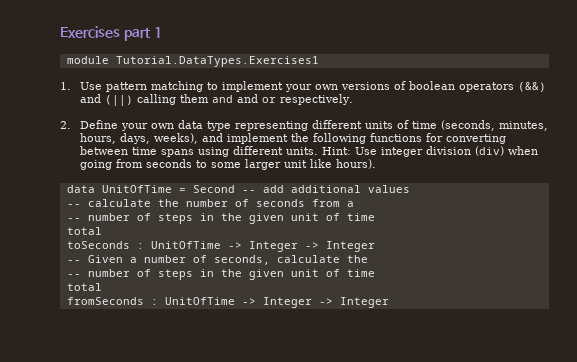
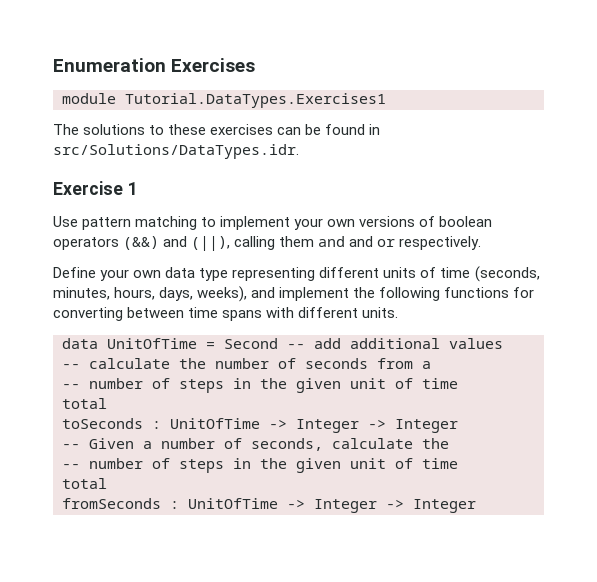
(60, 32) none -> [53,58,166,72] Enumeration
[123,27,162,41] part 1 -> (256, 65) none
[60,82,71,90] 1. -> [53,124,381,135] [53,144,299,159] [53,181,138,195] The solutions to these exercises can be found in src/Solutions/DataTypes.idr. // Exercise 1 //
[105,95,134,106] (||) -> [191,236,231,251] (||),
[60,121,71,129] 2. -> (482, 243) none
[198,147,230,157] using -> [266,307,295,318] with
[322,146,539,157] [80,159,377,170] Hint: Use integer division (div) when going from seconds to some larger unit like hours). -> (399, 312) none

